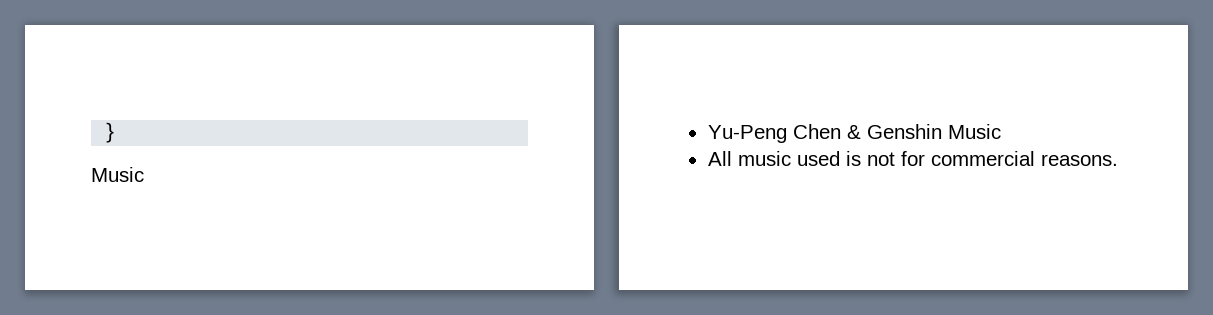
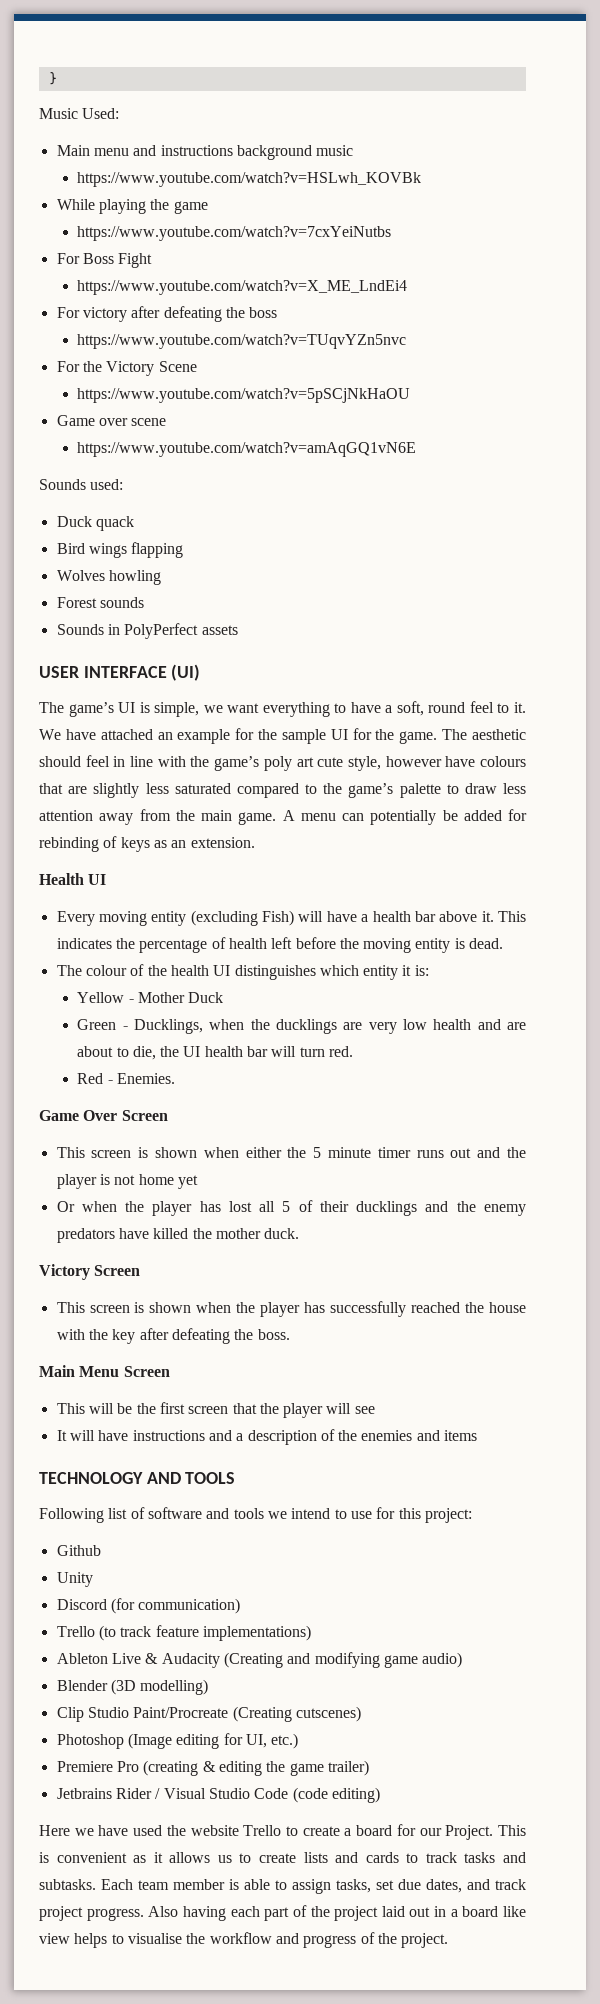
[707,124,1001,143] [707,151,1118,166] // Yu-Peng Chen & Genshin Music // All music used is not for commercial reasons. -> [82,108,120,119] [56,145,354,160] [77,172,422,187] [56,199,208,214] [77,226,392,241] [56,253,153,268] [77,280,408,295] [56,306,278,322] [77,334,407,349] [56,361,197,376] [77,388,411,403] [56,415,167,426] [77,442,417,457] [39,479,124,490] [56,516,134,531] [56,542,184,558] [56,570,161,585] [56,597,144,608] [56,623,238,639] [39,664,201,681] [39,701,527,717] [39,728,527,744] [39,755,526,771] [39,783,527,798] [39,809,527,825] [39,836,255,852] [39,873,107,885] [56,910,526,926] [56,937,504,953] [56,964,429,980] [77,992,224,1003] [77,1019,527,1034] [77,1046,354,1060] [77,1073,175,1084] [39,1110,168,1121] [56,1147,527,1158] [56,1174,198,1189] [56,1200,526,1216] [56,1228,300,1243] [39,1264,141,1280] [56,1301,526,1317] [56,1328,290,1344] [39,1365,170,1377] [56,1402,375,1418] [56,1429,478,1445] [39,1472,236,1484] [39,1507,472,1523] [56,1545,101,1556] [56,1572,93,1587] [56,1598,241,1614] [56,1625,311,1641] [56,1652,463,1668] [56,1679,209,1695] [56,1706,361,1722] [56,1733,299,1749] [56,1760,369,1776] [56,1787,380,1803] [39,1824,526,1840] [39,1852,526,1863] [39,1879,526,1894] [39,1905,527,1921] [39,1932,449,1948] Used: // Main menu and instructions background music // https://www.youtube.com/watch?v=HSLwh_KOVBk // While playing the game // https://www.youtube.com/watch?v=7cxYeiNutbs // For Boss Fight // https://www.youtube.com/watch?v=X_ME_LndEi4 // For victory after defeating the boss // https://www.youtube.com/watch?v=TUqvYZn5nvc // For the Victory Scene // https://www.youtube.com/watch?v=5pSCjNkHaOU // Game over scene // https://www.youtube.com/watch?v=amAqGQ1vN6E // Sounds used: // Duck quack // Bird wings flapping // Wolves howling // Forest sounds // Sounds in PolyPerfect assets // USER INTERFACE (UI) // The game’s UI is simple, we want everything to have a soft, round feel to it. We have attached an example for the sample UI for the game. The aesthetic should feel in line with the game’s poly art cute style, however have colours that are slightly less saturated compared to the game’s palette to draw less attention away from the main game. A menu can potentially be added for rebinding of keys as an extension. // Health UI // Every moving entity (excluding Fish) will have a health bar above it. This indicates the percentage of health left before the moving entity is dead. // The colour of the health UI distinguishes which entity it is: // Yellow - Mother Duck // Green - Ducklings, when the ducklings are very low health and are about to die, the UI health bar will turn red. // Red - Enemies. // Game Over Screen // This screen is shown when either the 5 minute timer runs out and the player is not home yet // Or when the player has lost all 5 of their ducklings and the enemy predators have killed the mother duck. // Victory Screen // This screen is shown when the player has successfully reached the house with the key after defeating the boss. // Main Menu Screen // This will be the first screen that the player will see // It will have instructions and a description of the enemies and items // TECHNOLOGY AND TOOLS // Following list of software and tools we intend to use for this project: // Github // Unity // Discord (for communication) // Trello (to track feature implementations) // Ableton Live & Audacity (Creating and modifying game audio) // Blender (3D modelling) // Clip Studio Paint/Procreate (Creating cutscenes) // Photoshop (Image editing for UI, etc.) // Premiere Pro (creating & editing the game trailer) // Jetbrains Rider / Visual Studio Code (code editing) // Here we have used the website Trello to create a board for our Project. This is convenient as it allows us to create lists and cards to track tasks and subtasks. Each team member is able to assign tasks, set due dates, and track project progress. Also having each part of the project laid out in a board like view helps to visualise the workflow and progress of the project.

